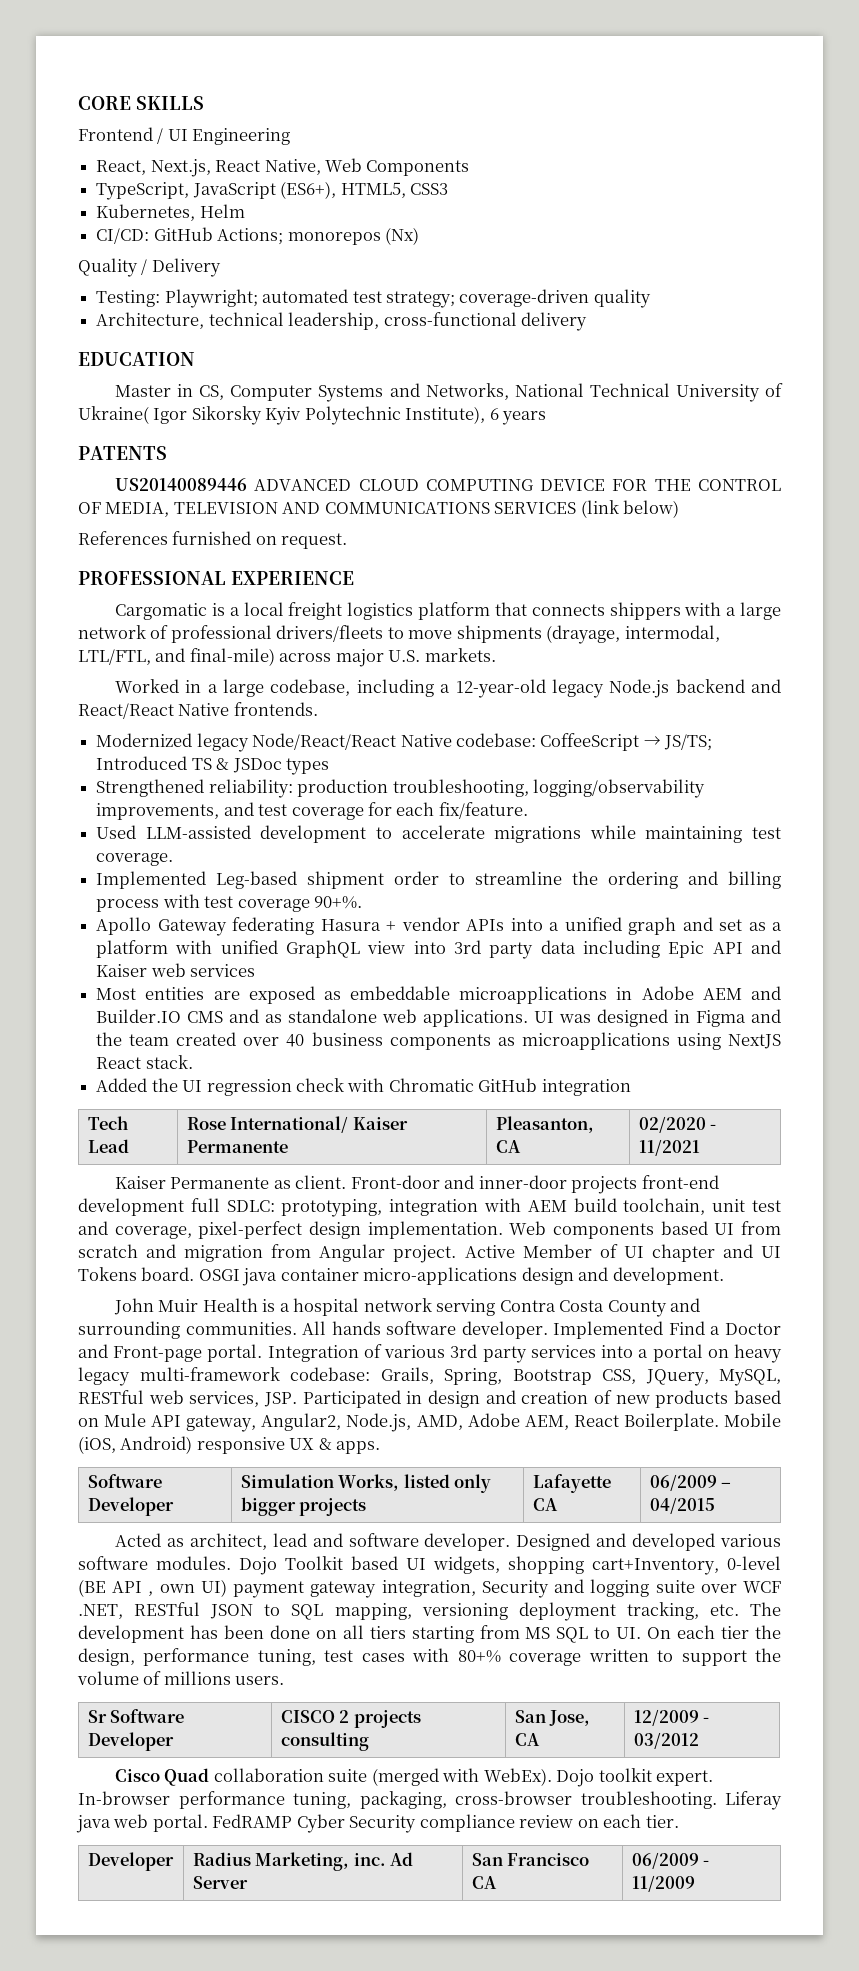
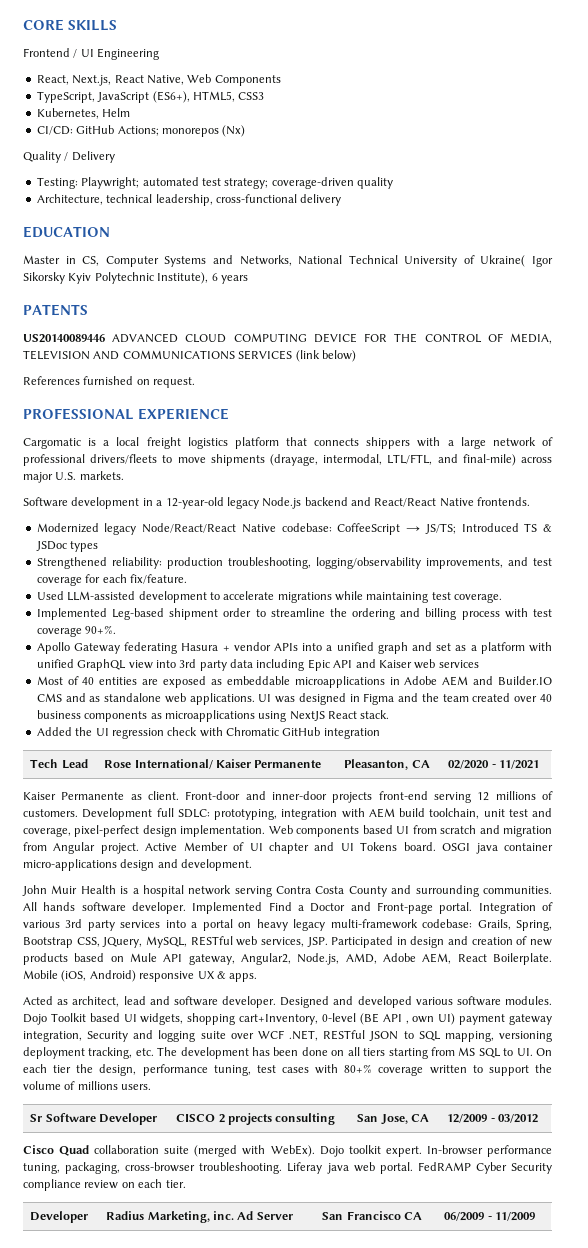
[115,679,434,697] Worked in a large codebase, including -> [23,497,153,509] Software development in
(137, 994) none -> [67,676,95,685] of 40
[78,1198,184,1216] development -> [433,791,553,803] [23,808,153,820] serving 12 millions of customers. Development
[87,1474,162,1488] [87,1497,174,1516] [240,1474,492,1493] [240,1497,367,1516] [532,1474,611,1493] [532,1498,558,1511] [649,1474,732,1491] [649,1497,715,1514] // Software Developer | Simulation Works, listed only bigger projects | Lafayette CA | 06/2009 – 04/2015 -> (258, 977) none

